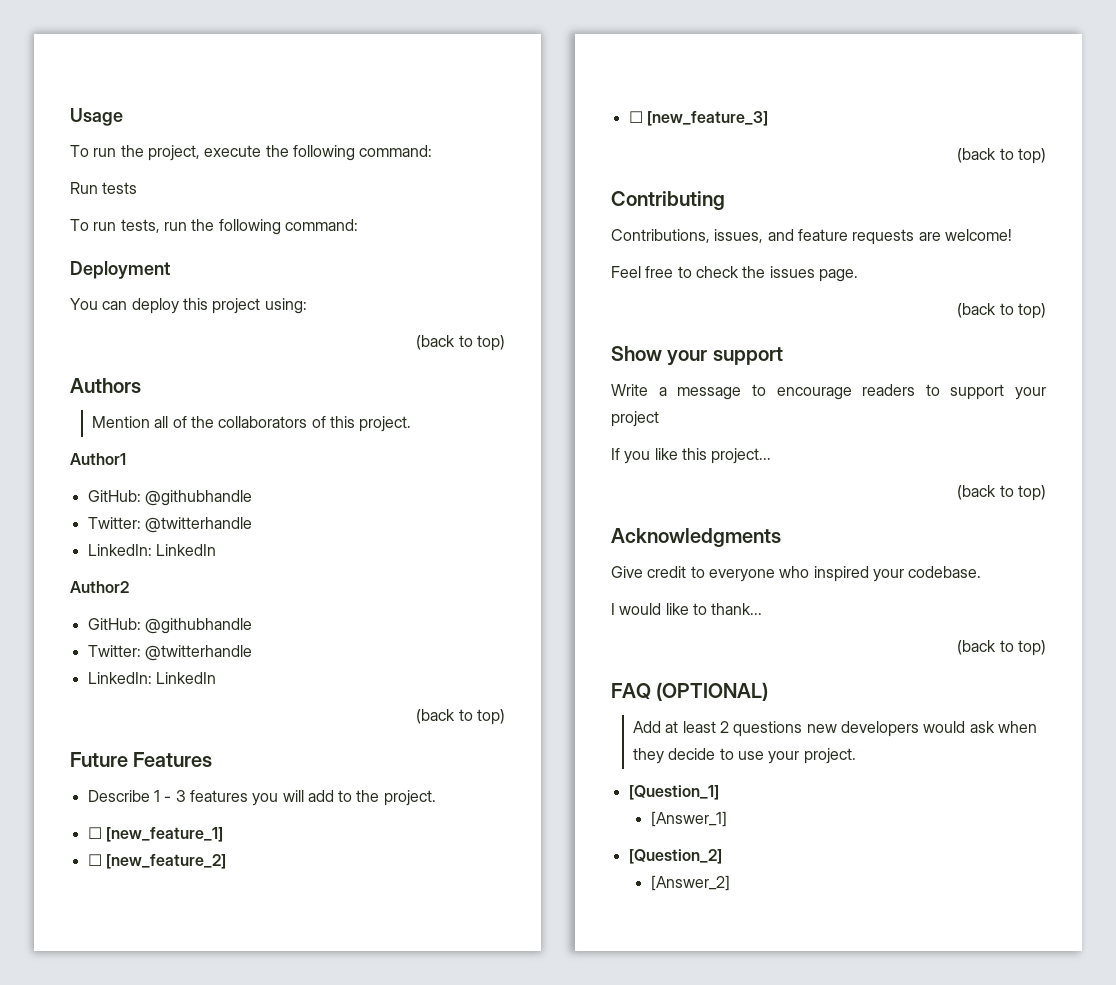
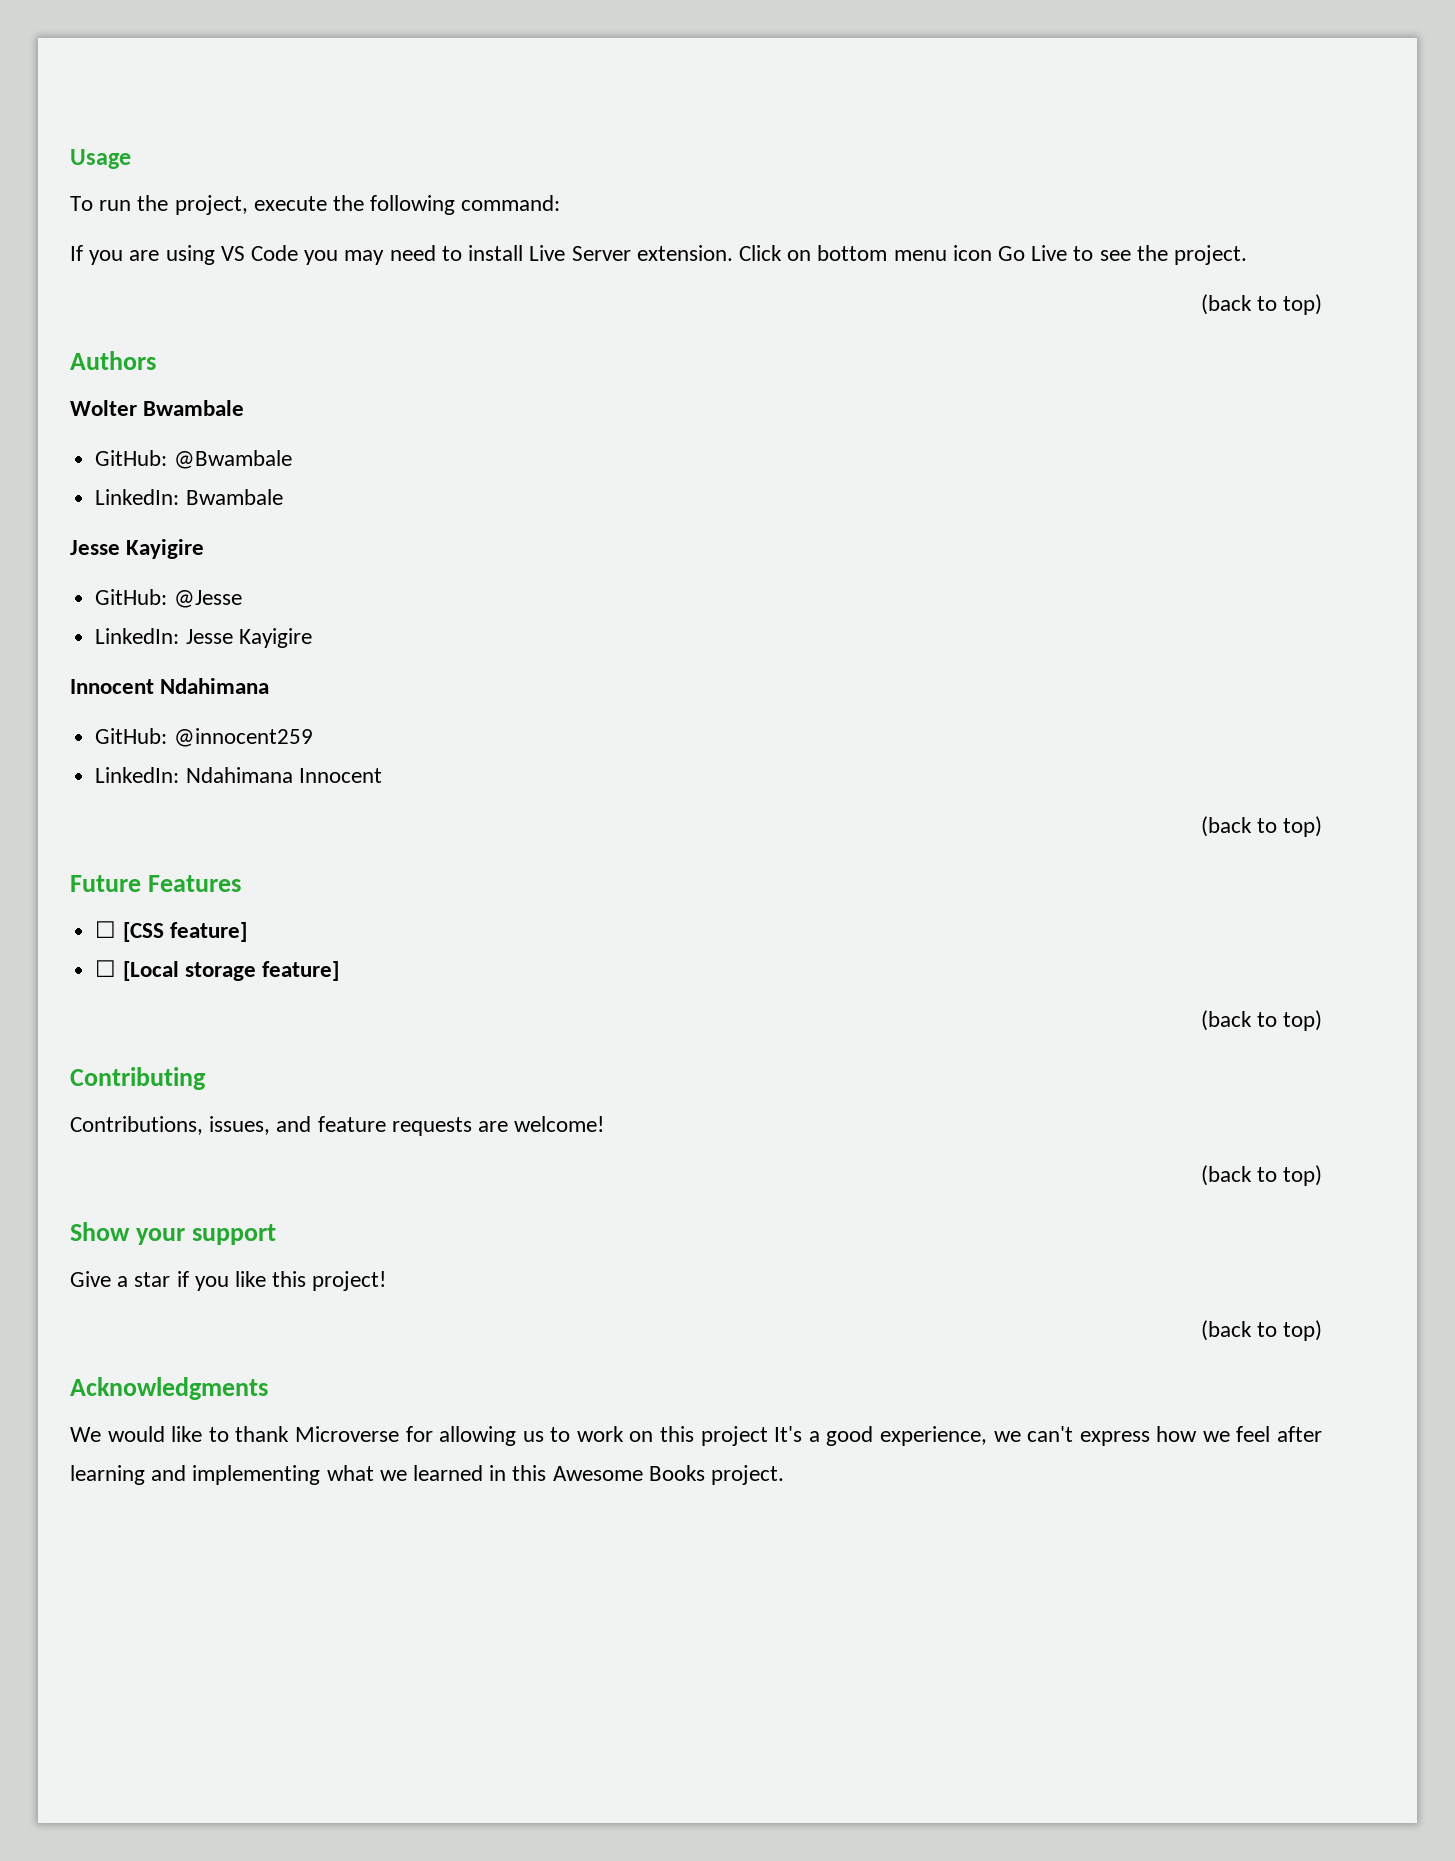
[70,182,138,194] [70,219,358,235] [70,261,170,279] [70,298,307,314] [416,335,505,351] [70,378,141,393] [91,416,412,432] [70,453,126,465] [87,490,252,506] [87,517,252,533] [87,544,216,556] [70,581,129,593] [87,618,252,634] [87,645,252,661] [87,672,216,684] Run tests // To run tests, run the following command: // Deployment // You can deploy this project using: // (back to top) // Authors // Mention all of the collaborators of this project. // Author1 // GitHub: @githubhandle // Twitter: @twitterhandle // LinkedIn: LinkedIn // Author2 // GitHub: @githubhandle // Twitter: @twitterhandle // LinkedIn: LinkedIn -> [70,245,1248,265] [1200,294,1322,315] [70,351,156,370] [70,400,245,416] [95,450,292,469] [95,489,283,505] [70,539,205,559] [95,589,242,608] [95,628,312,648] [70,678,270,694] [95,728,313,747] [95,767,382,783] If you are using VS Code you may need to install Live Server extension. Click on bottom menu icon Go Live to see the project. // (back to top) // Authors // Wolter Bwambale // GitHub: @Bwambale // LinkedIn: Bwambale // Jesse Kayigire // GitHub: @Jesse // LinkedIn: Jesse Kayigire // Innocent Ndahimana // GitHub: @innocent259 // LinkedIn: Ndahimana Innocent
[87,790,436,806] [87,827,223,842] [87,854,226,869] [628,111,768,126] Describe 1 - 3 features you will add to the project. // ☐ [new_feature_1] // ☐ [new_feature_2] // ☐ [new_feature_3] -> [95,921,247,942] [95,960,339,981] ☐ [CSS feature] // ☐ [Local storage feature]
[611,266,858,282] // Feel free to check the issues page. -> (605, 1124) none
[611,384,1046,400] [611,411,659,427] [611,448,620,460] Write a message to encourage readers to support your project // If -> [70,1271,189,1287] Give a star if
[711,448,772,464] project... -> [312,1271,387,1291] project!
[611,566,982,582] [611,603,763,615] [957,640,1046,656] [611,682,769,701] [632,721,1037,737] [632,748,856,764] [628,785,719,800] [650,811,727,827] [628,849,722,864] [650,875,730,891] Give credit to everyone who inspired your codebase. // I would like to thank... // (back to top) // FAQ (OPTIONAL) // Add at least 2 questions new developers would ask when they decide to use your project. // [Question_1] // [Answer_1] // [Question_2] // [Answer_2] -> [70,1426,1322,1446] [70,1465,785,1485] We would like to thank Microverse for allowing us to work on this project It's a good experience, we can't express how we feel after learning and implementing what we learned in this Awesome Books project.

